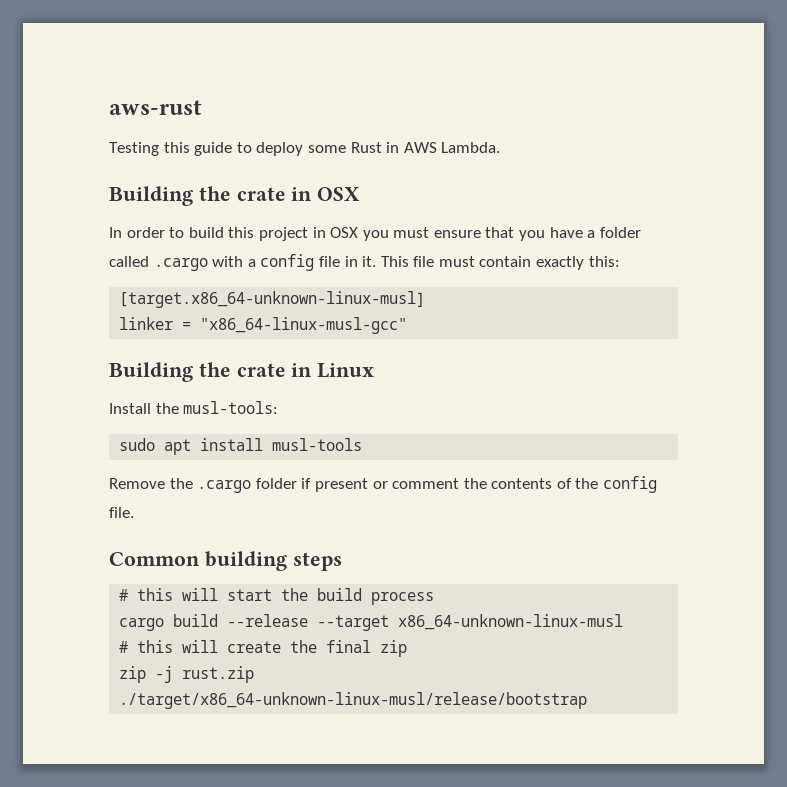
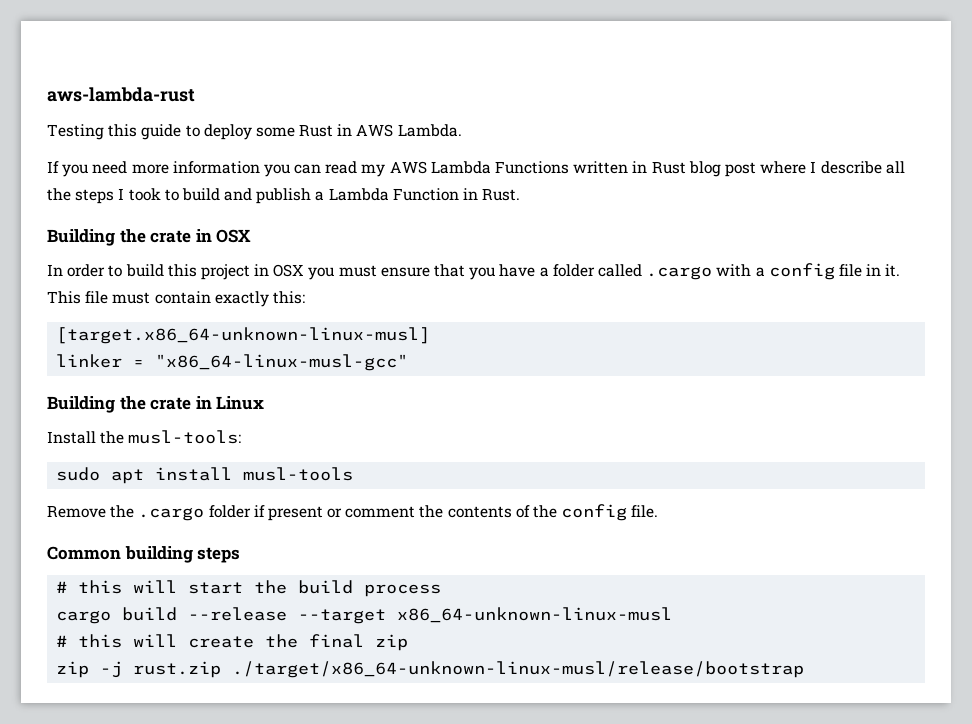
[109,100,202,115] aws-rust -> [47,87,195,102] aws-lambda-rust
(501, 147) none -> [47,161,905,177] [47,188,521,204] // If you need more information you can read my AWS Lambda Functions written in Rust blog post where I describe all the steps I took to build and publish a Lambda Function in Rust.

